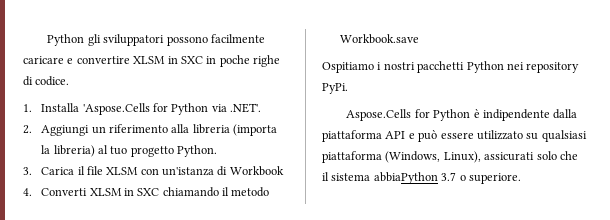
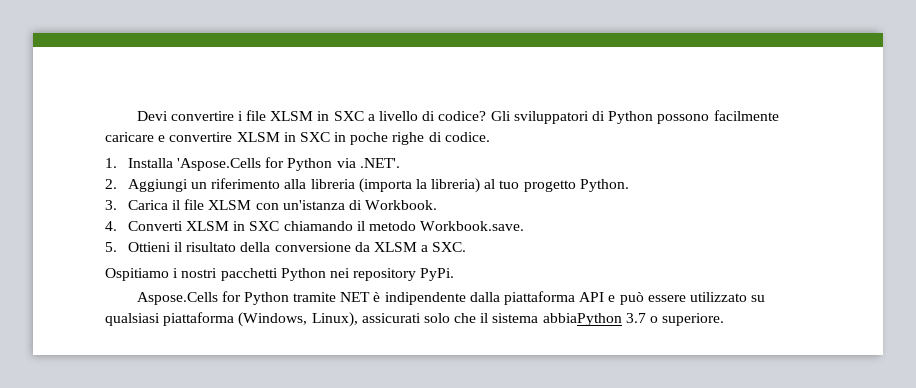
[47,34,165,46] Python gli sviluppatori -> [136,110,654,124] Devi convertire i file XLSM in SXC a livello di codice? Gli sviluppatori di Python
[229,166,284,176] Workbook -> [365,200,438,210] Workbook.
[340,34,420,44] Workbook.save -> [420,221,525,231] [105,242,467,252] Workbook.save. // 5. Ottieni il risultato della conversione da XLSM a SXC.
(471, 115) none -> [293,292,371,302] tramite NET

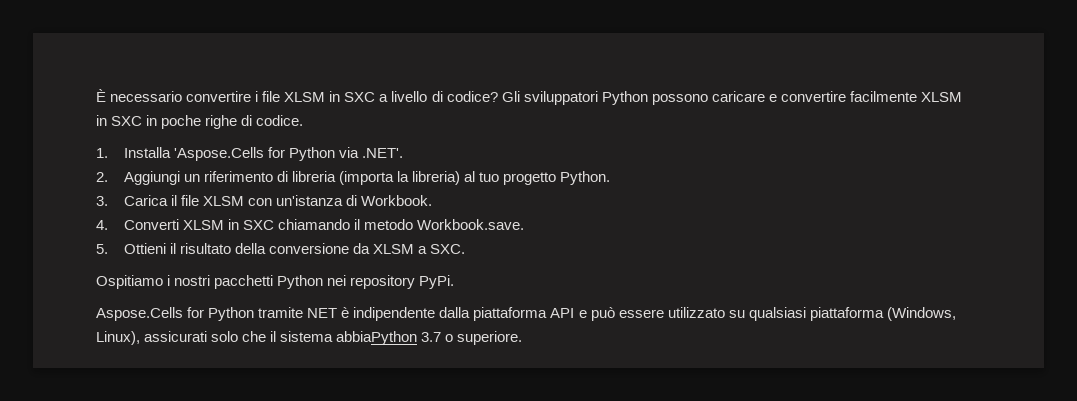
[136,111,168,121] Devi -> [96,89,183,102] È necessario
[591,111,605,121] di -> (598, 98) none
[713,110,779,121] facilmente -> (708, 99) none
(233, 137) none -> [849,91,917,102] facilmente
[284,179,307,189] alla -> [276,171,288,182] di

